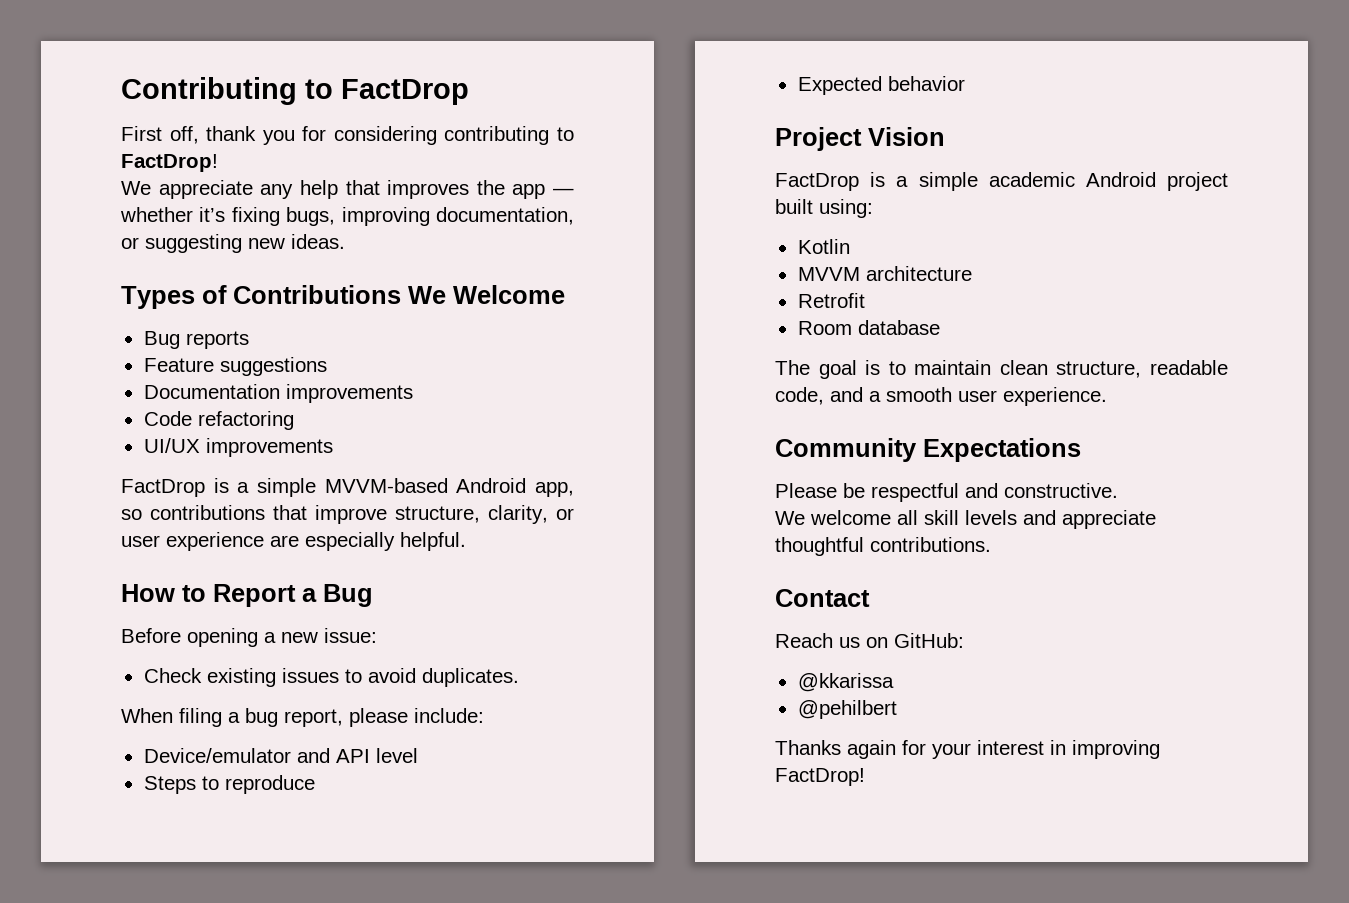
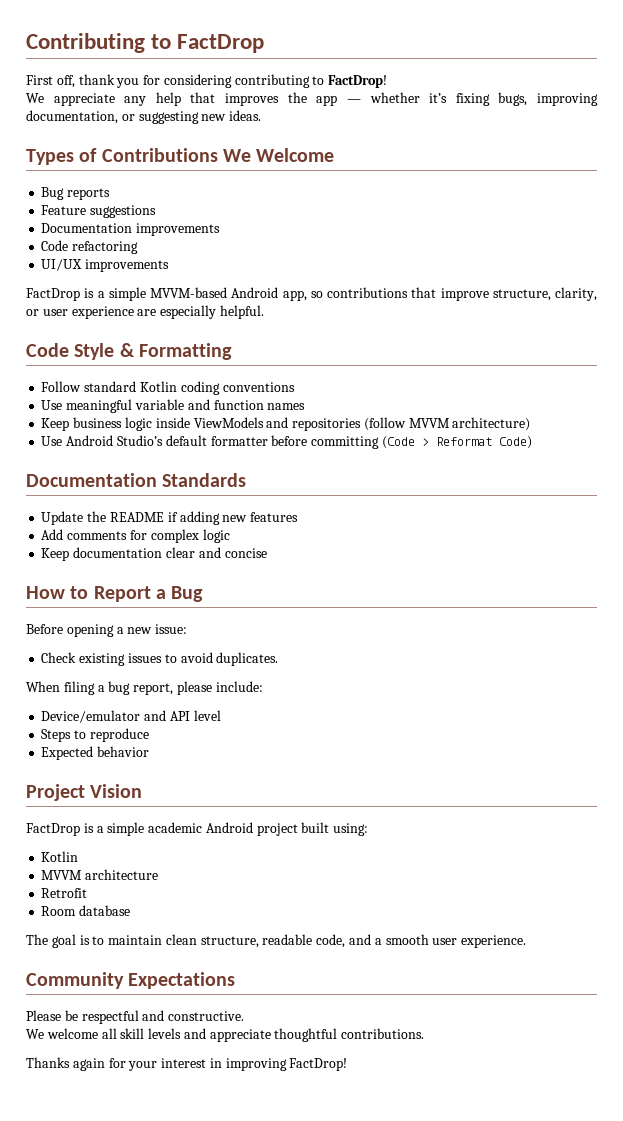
(466, 541) none -> [26,343,232,360] [41,381,295,395] [41,399,306,413] [41,417,531,431] [41,435,532,449] [26,473,247,487] [41,511,299,525] [41,529,230,543] [41,547,267,561] // Code Style & Formatting // Follow standard Kotlin coding conventions // Use meaningful variable and function names // Keep business logic inside ViewModels and repositories (follow MVVM architecture) // Use Android Studio’s default formatter before committing (Code > Reformat Code) // Documentation Standards // Update the README if adding new features // Add comments for complex logic // Keep documentation clear and concise
[775,589,870,607] [775,633,964,648] [797,673,894,692] [797,700,897,719] // Contact // Reach us on GitHub: // @kkarissa // @pehilbert -> (425, 1033) none

